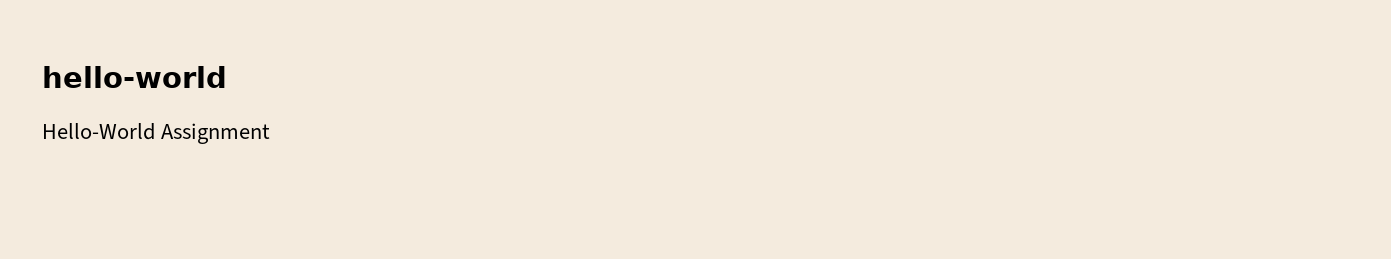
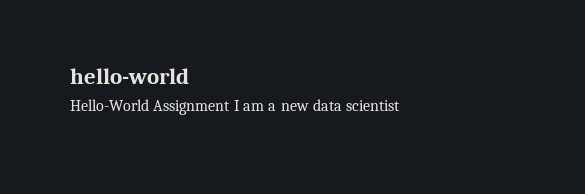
(271, 133) none -> [233,99,401,111] I am a new data scientist

